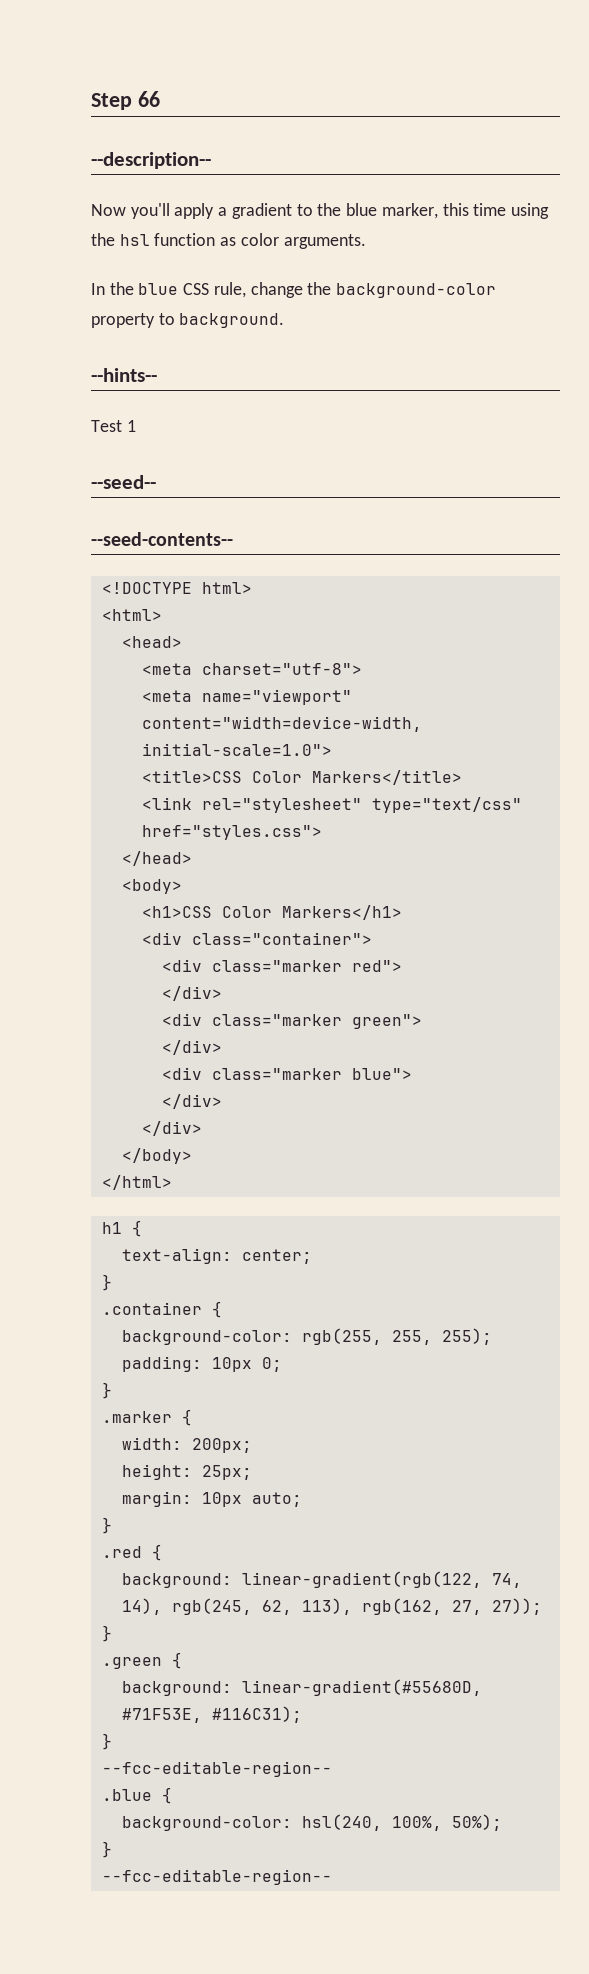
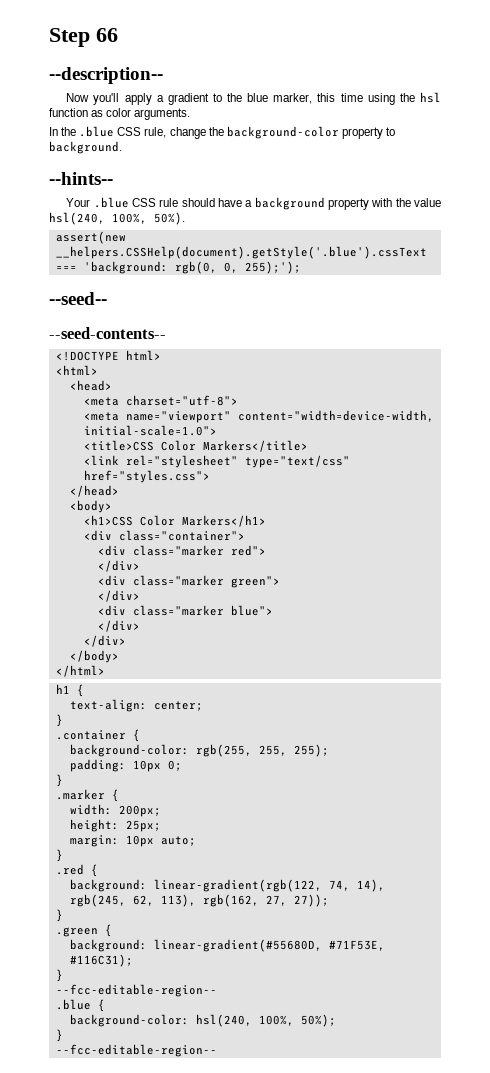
[138,283,179,295] blue -> [79,126,115,137] .blue
[91,420,136,432] Test 1 -> [66,197,441,210] [49,212,185,225] [55,231,126,244] [55,246,427,259] [55,261,301,274] Your .blue CSS rule should have a background property with the value hsl(240, 100%, 50%). // assert(new __helpers.CSSHelp(document).getStyle('.blue').cssText === 'background: rgb(0, 0, 255);');

